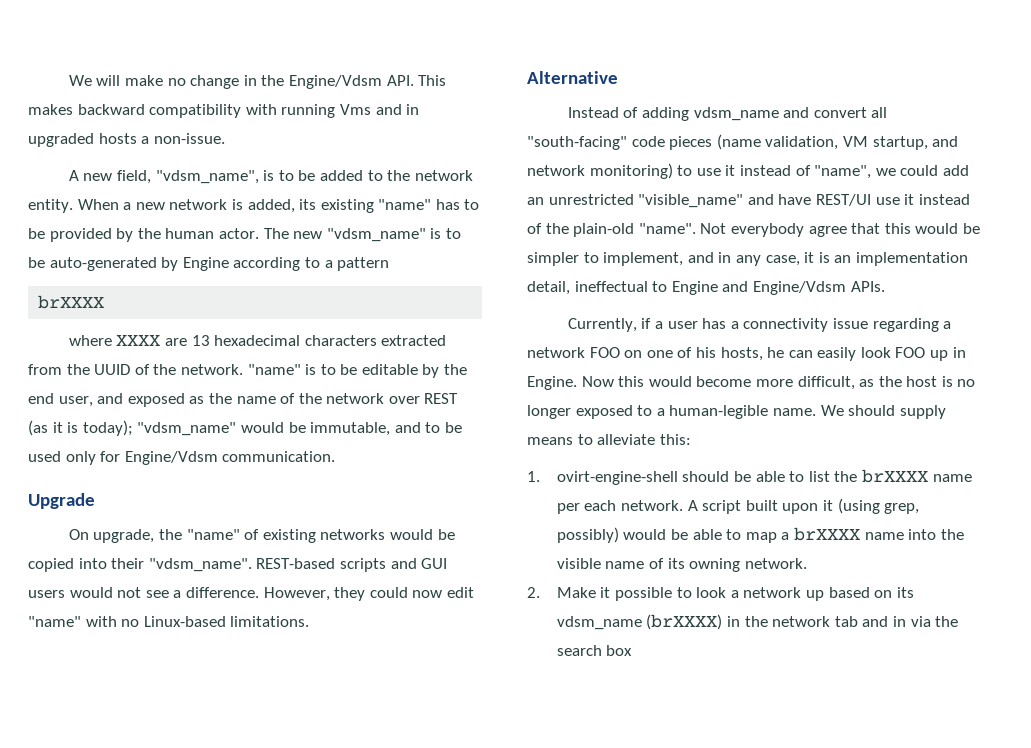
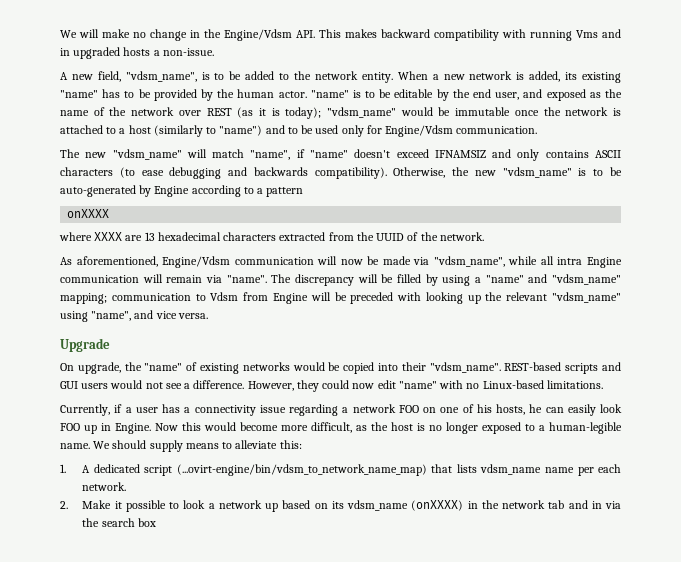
[263,228,461,242] [28,257,390,271] [38,295,105,309] [68,335,447,346] [28,364,243,375] The new "vdsm_name" is to be auto-generated by Engine according to a pattern // brXXXX // where XXXX are 13 hexadecimal characters extracted from the UUID of the network. -> (307, 94) none
[310,422,391,436] immutable, -> [455,107,621,116] [60,125,263,137] immutable once the network is attached to a host (similarly to "name")
(336, 456) none -> [60,149,621,161] [60,167,622,179] [60,185,304,197] [67,209,110,218] [59,232,484,241] [60,256,623,268] [60,274,622,286] [60,292,621,304] [60,310,208,322] // The new "vdsm_name" will match "name", if "name" doesn't exceed IFNAMSIZ and only contains ASCII characters (to ease debugging and backwards compatibility). Otherwise, the new "vdsm_name" is to be auto-generated by Engine according to a pattern // onXXXX // where XXXX are 13 hexadecimal characters extracted from the UUID of the network. // As aforementioned, Engine/Vdsm communication will now be made via "vdsm_name", while all intra Engine communication will remain via "name". The discrepancy will be filled by using a "name" and "vdsm_name" mapping; communication to Vdsm from Engine will be preceded with looking up the relevant "vdsm_name" using "name", and vice versa.
[527,71,618,84] [567,107,888,121] [527,134,959,150] [527,163,969,179] [527,194,970,208] [527,223,980,237] [527,252,968,266] [527,281,885,295] // Alternative // Instead of adding vdsm_name and convert all "south-facing" code pieces (name validation, VM startup, and network monitoring) to use it instead of "name", we could add an unrestricted "visible_name" and have REST/UI use it instead of the plain-old "name". Not everybody agree that this would be simpler to implement, and in any case, it is an implementation detail, ineffectual to Engine and Engine/Vdsm APIs. -> (603, 384) none
[556,469,972,485] [556,498,920,514] [556,527,964,543] [556,558,741,572] ovirt-engine-shell should be able to list the brXXXX name per each network. A script built upon it (using grep, possibly) would be able to map a brXXXX name into the visible name of its owning -> [82,464,621,476] A dedicated script (...ovirt-engine/bin/vdsm_to_network_name_map) that lists vdsm_name name per each
[646,614,723,630] (brXXXX) -> [411,500,464,511] (onXXXX)

